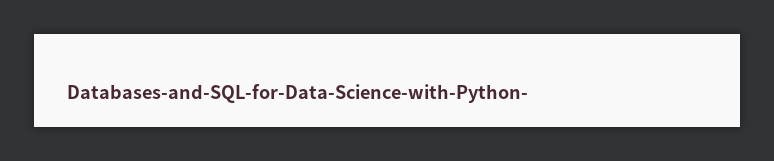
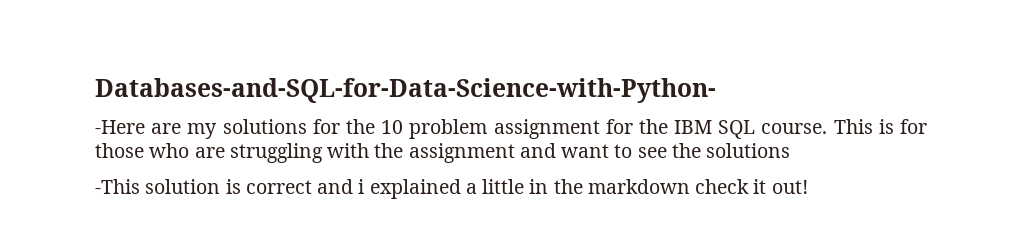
(528, 93) none -> [95,119,927,139] [95,143,791,163] [95,179,808,199] // -Here are my solutions for the 10 problem assignment for the IBM SQL course. This is for those who are struggling with the assignment and want to see the solutions // -This solution is correct and i explained a little in the markdown check it out!

